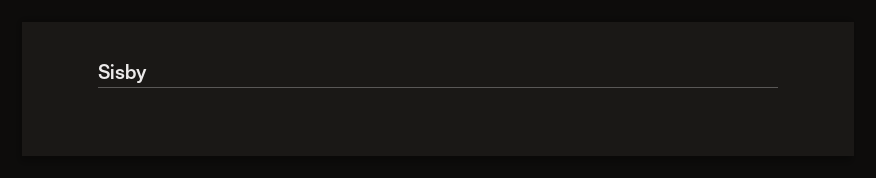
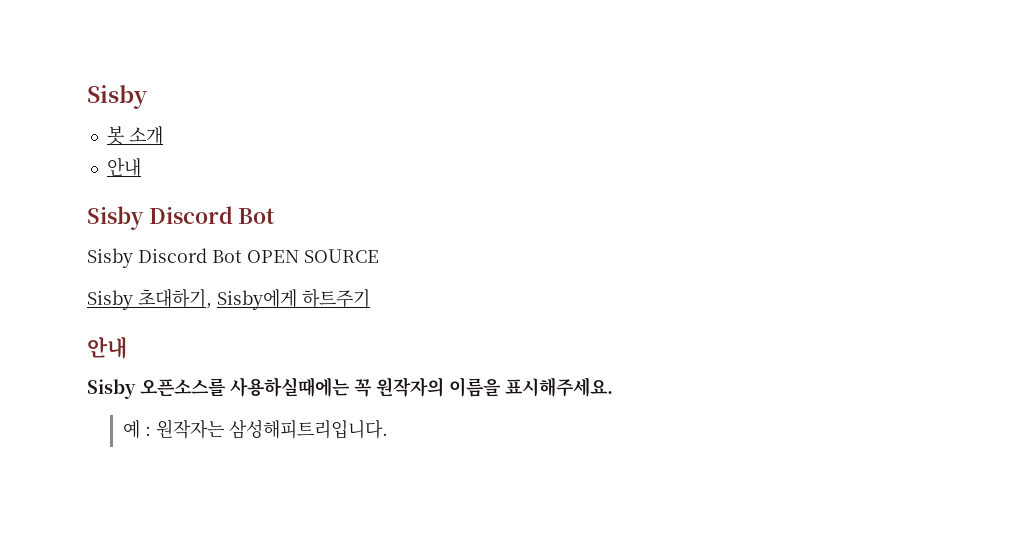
[98,64,147,83] Sisby -> [87,85,148,109] [106,126,163,145] [106,157,141,177] [87,206,276,230] [87,248,379,268] [87,289,370,310] [87,337,127,359] [87,377,613,399] [122,419,388,439] Sisby // 봇 소개 // 안내 // Sisby Discord Bot // Sisby Discord Bot OPEN SOURCE // Sisby 초대하기, Sisby에게 하트주기 // 안내 // Sisby 오픈소스를 사용하실때에는 꼭 원작자의 이름을 표시해주세요. // 예 : 원작자는 삼성해피트리입니다.

